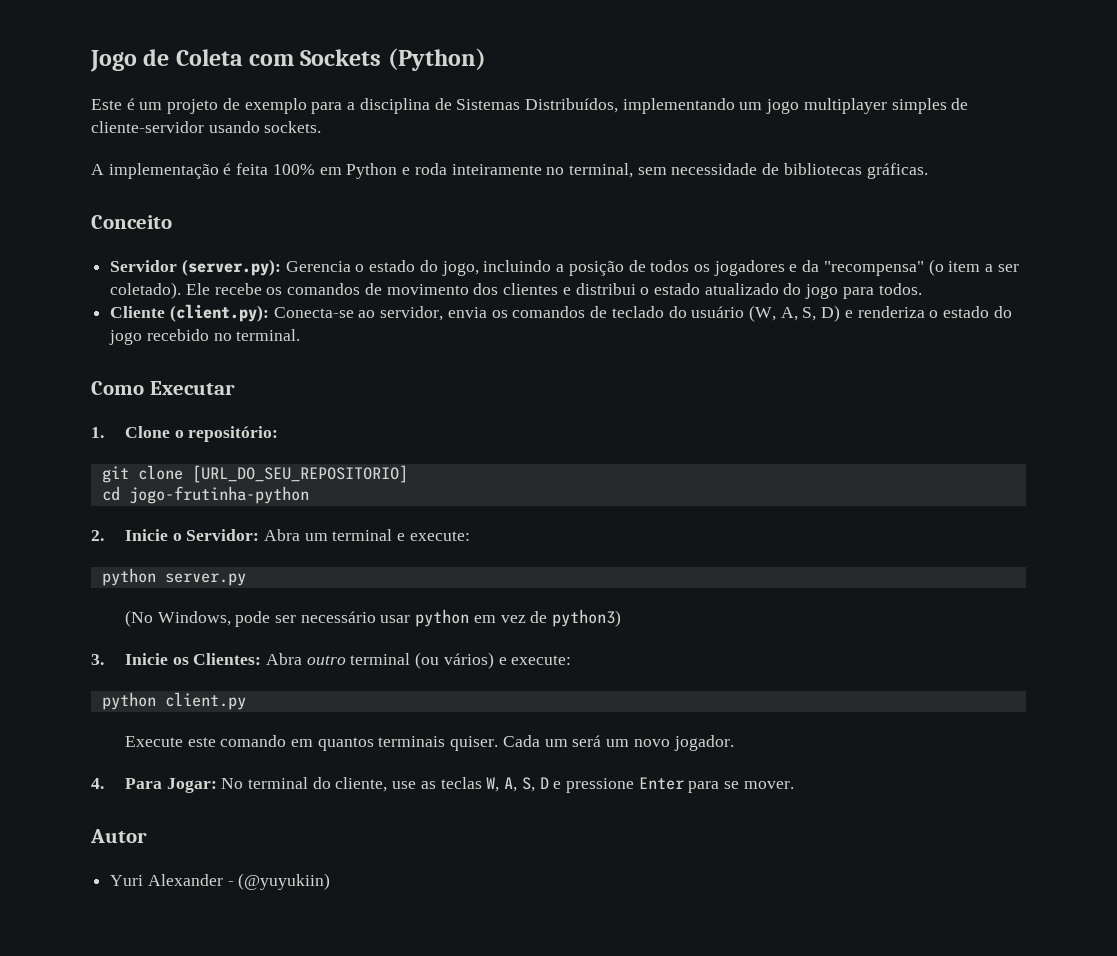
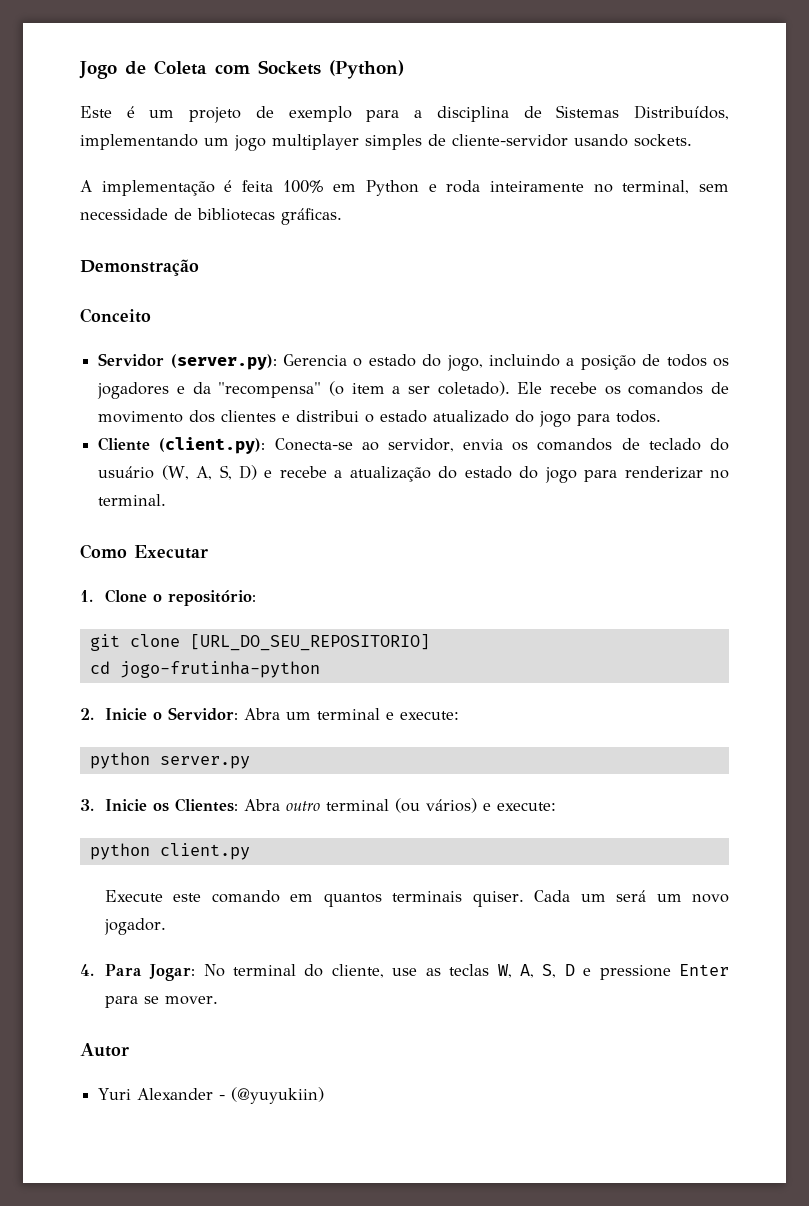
(928, 171) none -> [80,259,199,276] // Demonstração
[857,306,939,318] renderiza o -> [279,466,458,482] recebe a atualização do
[146,329,209,341] recebido -> [584,466,703,482] para renderizar
[124,609,622,627] // (No Windows, pode ser necessário usar python em vez de python3) -> (250, 762) none

